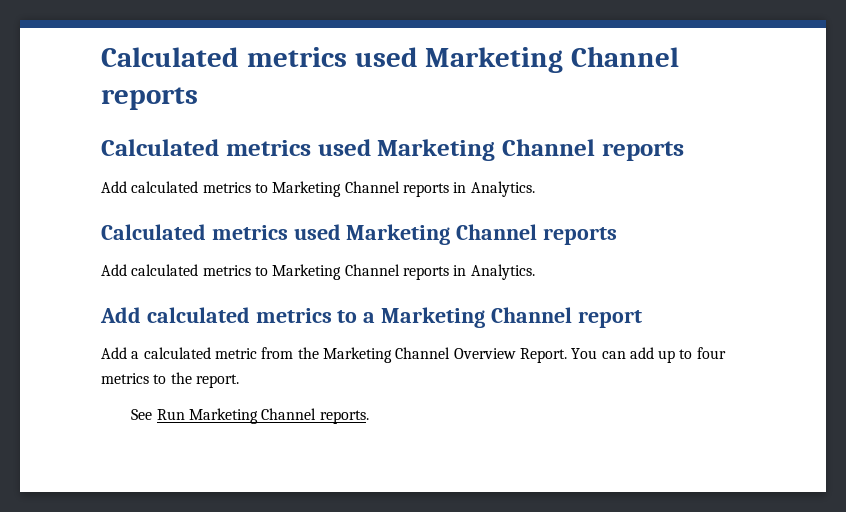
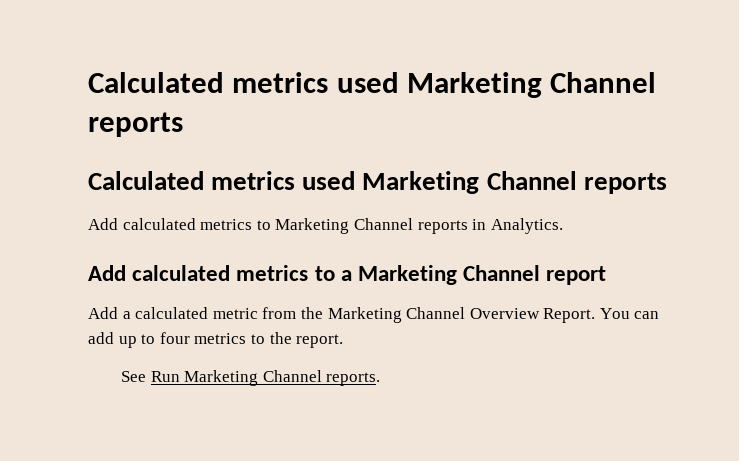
[101,224,618,245] [101,264,535,280] // Calculated metrics used Marketing Channel reports // Add calculated metrics to Marketing Channel reports in Analytics. -> (563, 226) none

